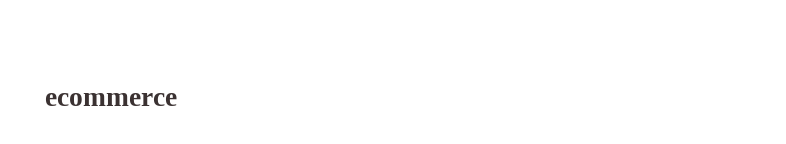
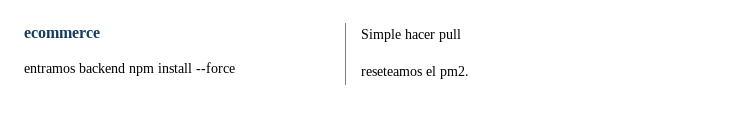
(177, 99) none -> [24,62,235,76] [361,29,461,42] [361,66,469,79] // entramos backend npm install --force // Simple hacer pull // reseteamos el pm2.

